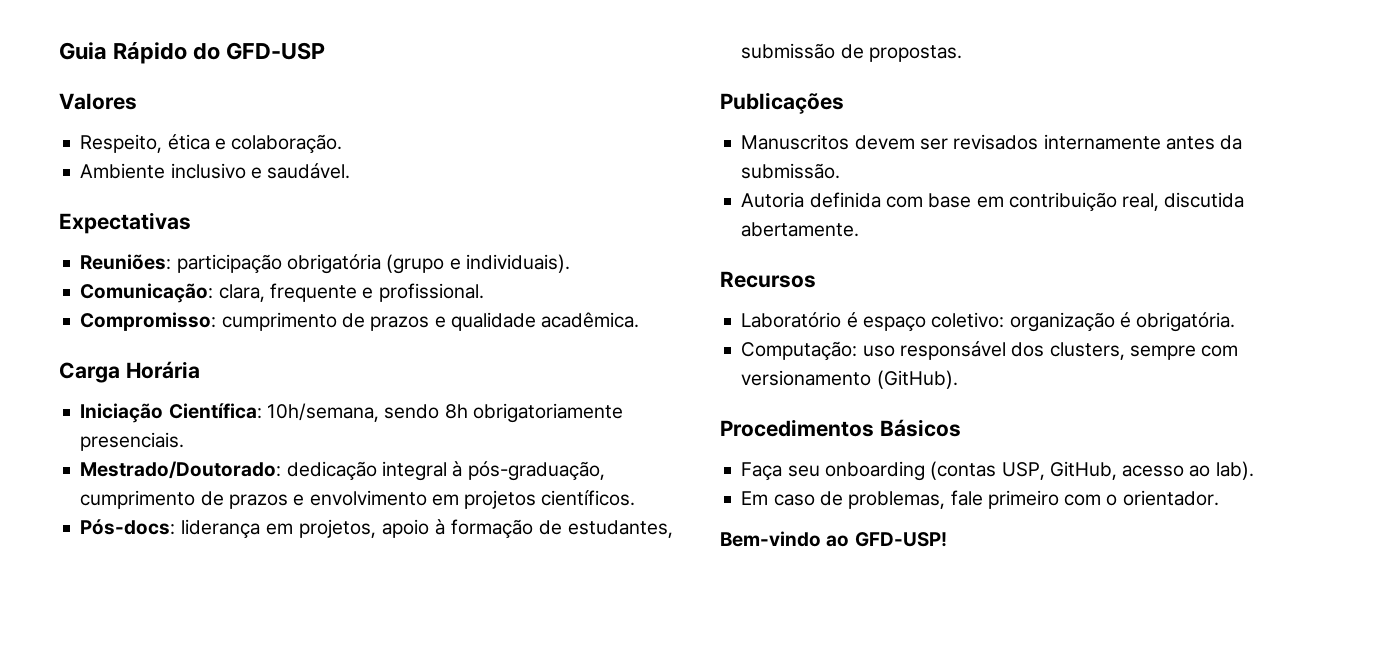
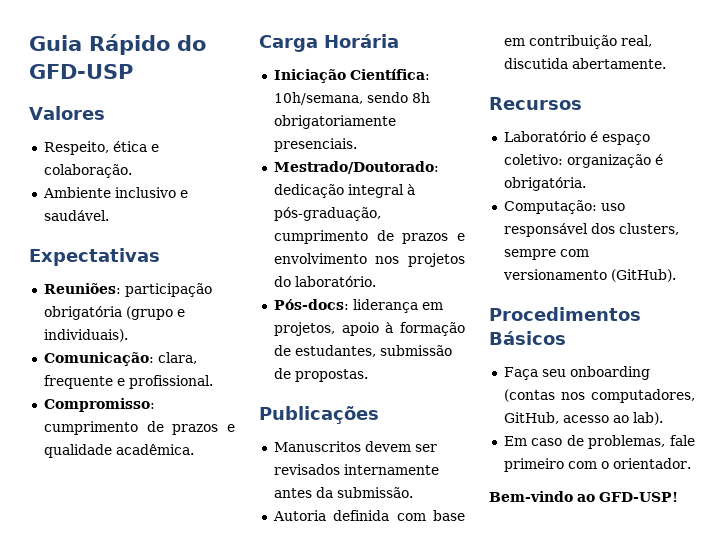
[431,490,636,509] em projetos científicos. -> [375,253,465,267] [273,276,376,287] nos projetos do laboratório.
[1001,462,1045,480] USP, -> [560,389,695,403] nos computadores,

